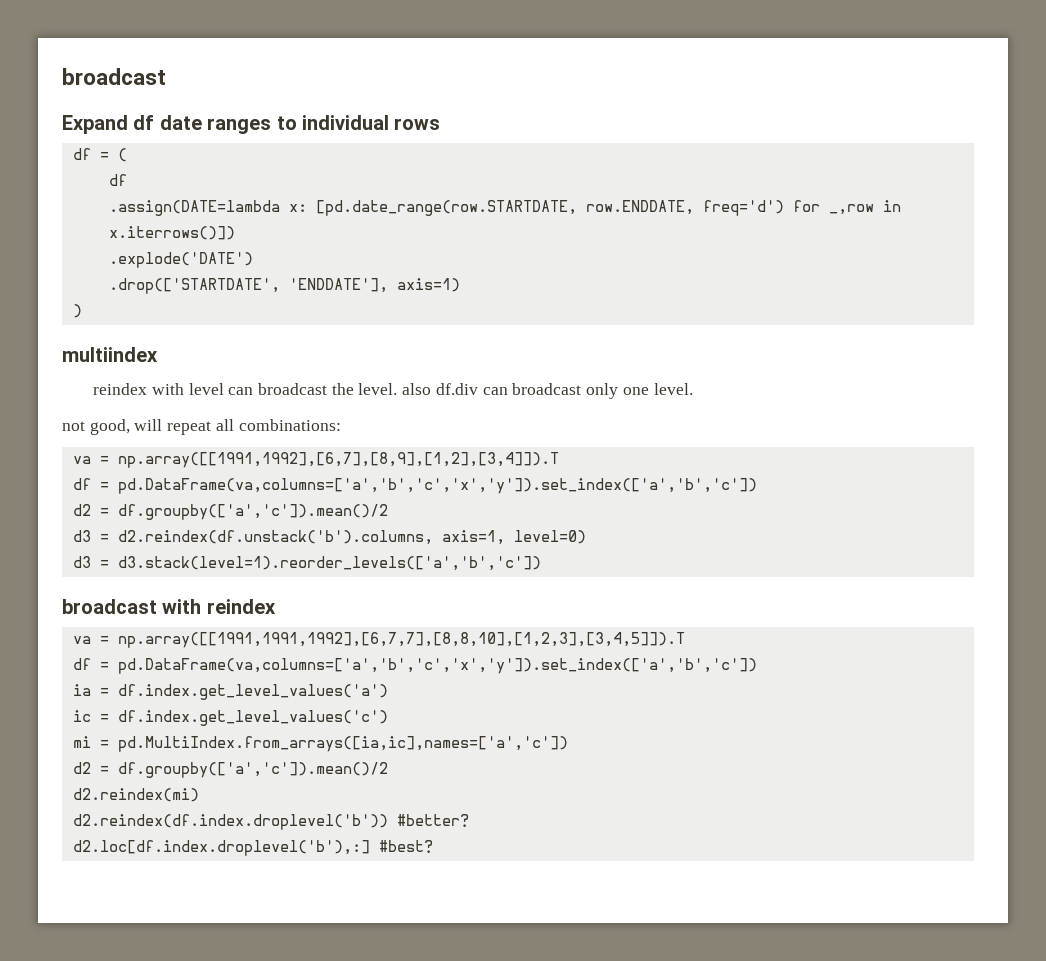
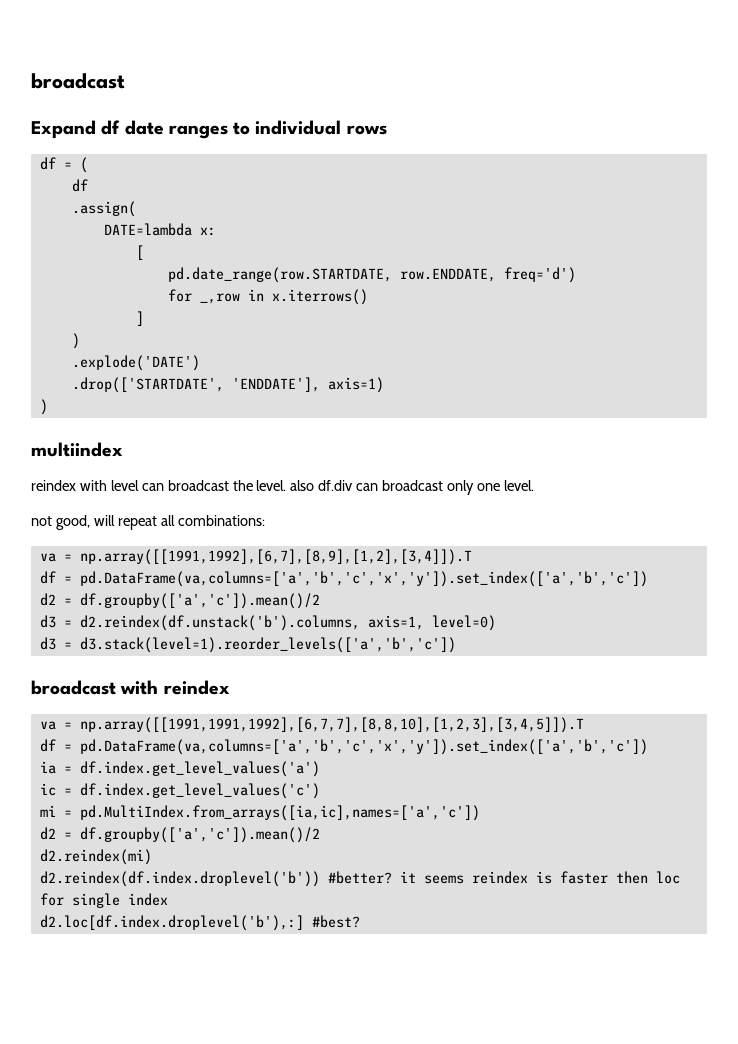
[108,200,280,216] .assign(DATE=lambda -> [71,201,136,217] [103,223,192,236] .assign( // DATE=lambda
[315,200,577,216] [pd.date_range(row.STARTDATE, -> [135,245,144,260] [167,267,392,283] // [ // pd.date_range(row.STARTDATE,
(784, 208) none -> (576, 275) //
[108,226,235,240] x.iterrows()]) -> [271,289,368,305] [135,311,144,326] [71,333,80,349] x.iterrows() // ] // )
(469, 820) none -> [399,871,680,884] [39,893,168,908] it seems reindex is faster then loc for single index

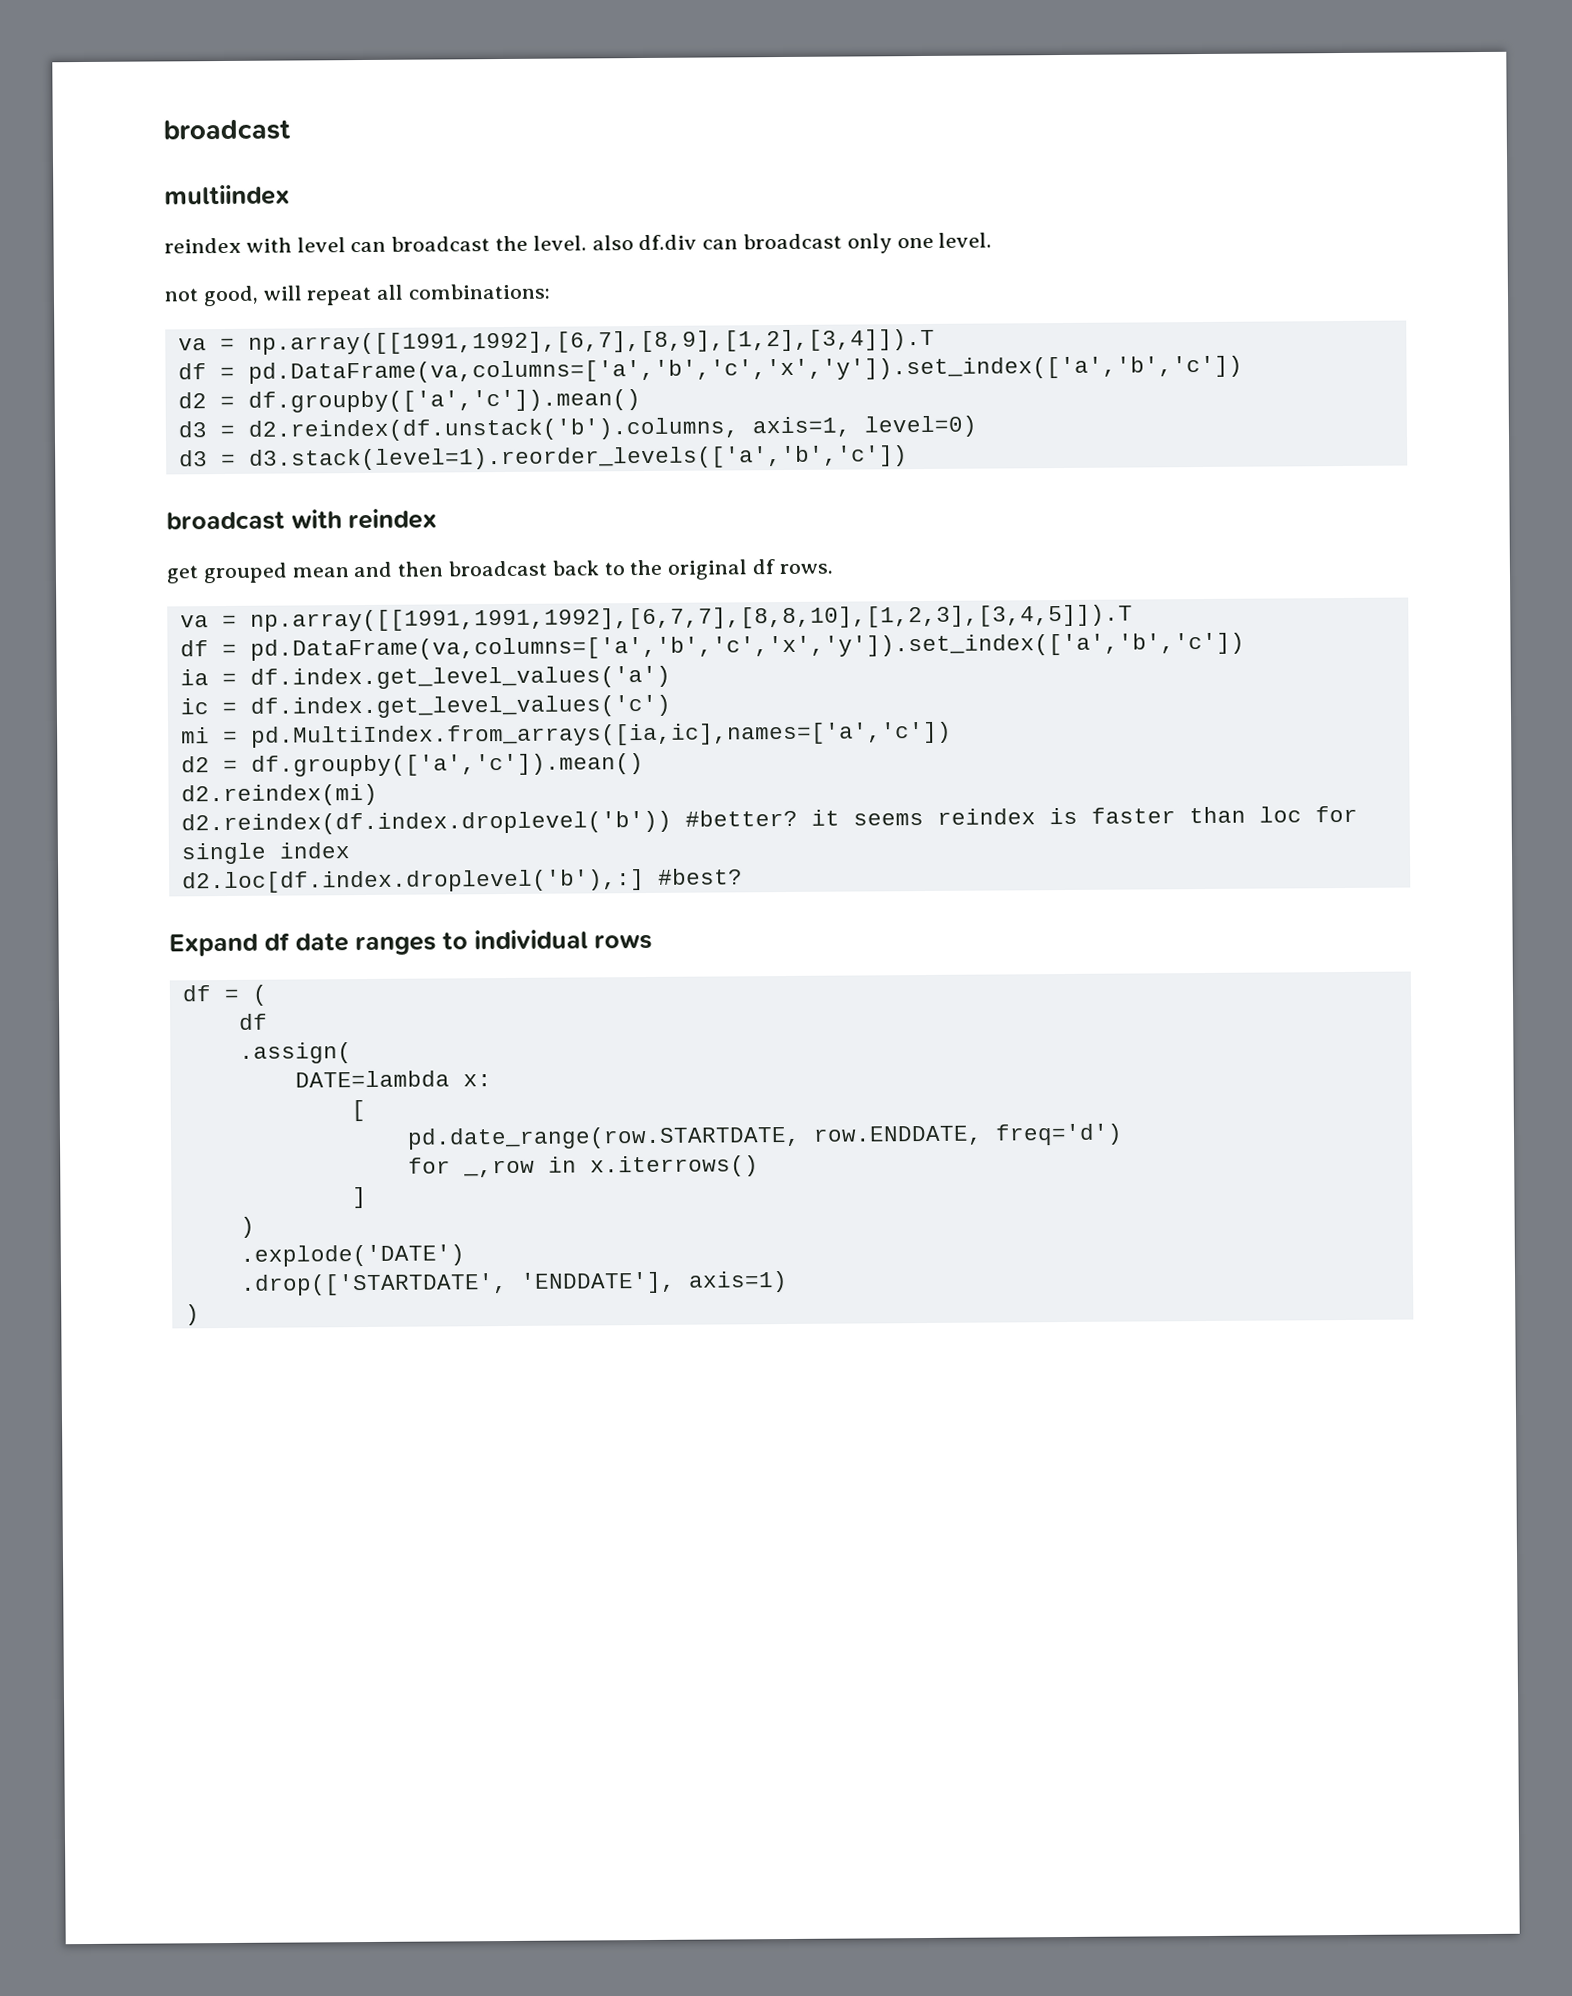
[31,73,125,89] broadcast -> [163,119,291,141] [164,184,290,206] [164,232,993,254] [164,283,551,307] [177,328,935,355] [177,355,1243,384] [177,389,641,413] [177,415,977,442] [178,445,908,471] [166,508,437,531] [166,559,833,584] [179,604,1133,632] [179,632,1245,661] [179,665,671,690] [179,694,671,719] [180,721,952,748] [180,753,644,777] [180,783,378,807] [180,805,1358,836] [180,842,350,865] [181,868,743,894] broadcast // multiindex // reindex with level can broadcast the level. also df.div can broadcast only one level. // not good, will repeat all combinations: // va = np.array([[1991,1992],[6,7],[8,9],[1,2],[3,4]]).T // df = pd.DataFrame(va,columns=['a','b','c','x','y']).set_index(['a','b','c']) // d2 = df.groupby(['a','c']).mean() // d3 = d2.reindex(df.unstack('b').columns, axis=1, level=0) // d3 = d3.stack(level=1).reorder_levels(['a','b','c']) // broadcast with reindex // get grouped mean and then broadcast back to the original df rows. // va = np.array([[1991,1991,1992],[6,7,7],[8,8,10],[1,2,3],[3,4,5]]).T // df = pd.DataFrame(va,columns=['a','b','c','x','y']).set_index(['a','b','c']) // ia = df.index.get_level_values('a') // ic = df.index.get_level_values('c') // mi = pd.MultiIndex.from_arrays([ia,ic],names=['a','c']) // d2 = df.groupby(['a','c']).mean() // d2.reindex(mi) // d2.reindex(df.index.droplevel('b')) #better? it seems reindex is faster than loc for single index // d2.loc[df.index.droplevel('b'),:] #best?
[31,442,123,457] [31,480,534,495] [31,515,265,530] [39,549,472,565] [39,571,648,587] [39,593,320,609] [39,615,496,631] [39,637,456,653] [31,680,230,695] [39,717,584,733] [39,739,648,755] [39,761,320,777] [39,783,320,799] [39,805,480,821] [39,827,320,843] [39,849,152,865] [39,871,680,887] [39,893,168,908] [39,915,360,931] // multiindex // reindex with level can broadcast the level. also df.div can broadcast only one level. // not good, will repeat all combinations: // va = np.array([[1991,1992],[6,7],[8,9],[1,2],[3,4]]).T // df = pd.DataFrame(va,columns=['a','b','c','x','y']).set_index(['a','b','c']) // d2 = df.groupby(['a','c']).mean()/2 // d3 = d2.reindex(df.unstack('b').columns, axis=1, level=0) // d3 = d3.stack(level=1).reorder_levels(['a','b','c']) // broadcast with reindex // va = np.array([[1991,1991,1992],[6,7,7],[8,8,10],[1,2,3],[3,4,5]]).T // df = pd.DataFrame(va,columns=['a','b','c','x','y']).set_index(['a','b','c']) // ia = df.index.get_level_values('a') // ic = df.index.get_level_values('c') // mi = pd.MultiIndex.from_arrays([ia,ic],names=['a','c']) // d2 = df.groupby(['a','c']).mean()/2 // d2.reindex(mi) // d2.reindex(df.index.droplevel('b')) #better? it seems reindex is faster then loc for single index // d2.loc[df.index.droplevel('b'),:] #best? -> (200, 1315) none

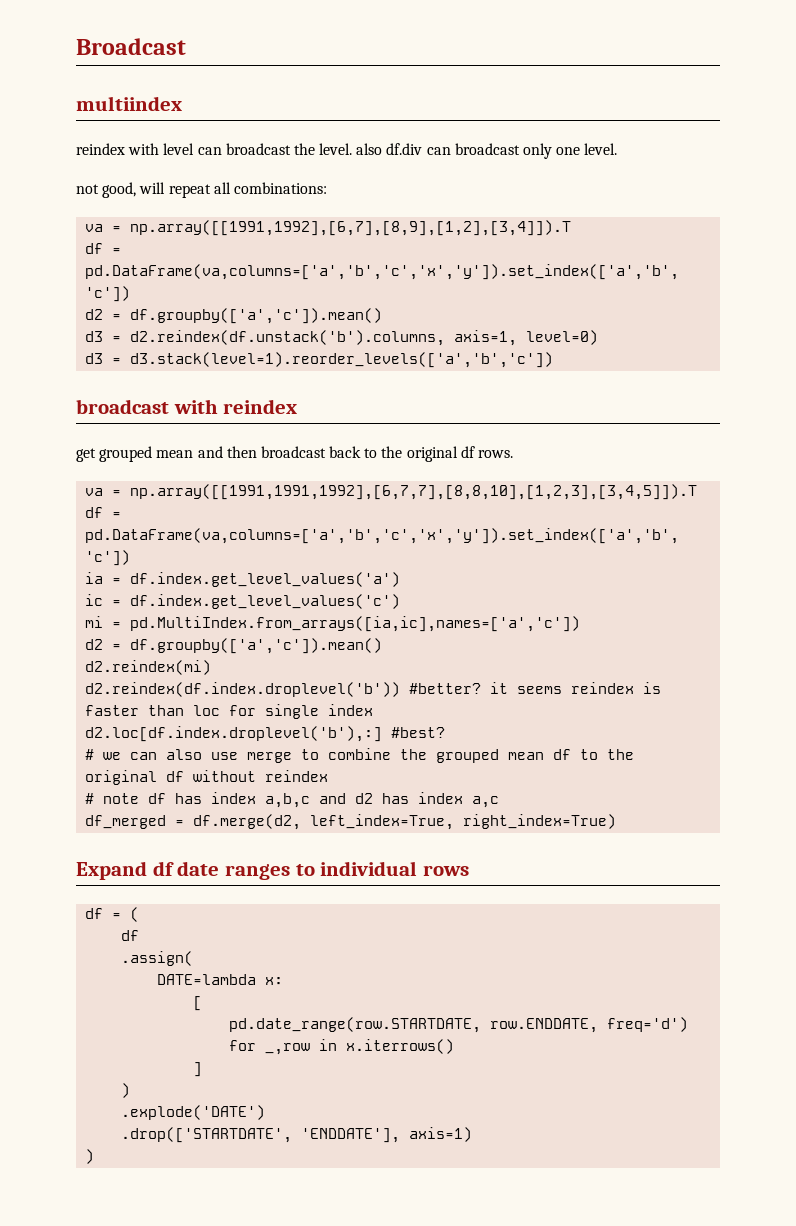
[163,119,291,141] broadcast -> [76,38,186,55] Broadcast
(743, 876) none -> [85,748,635,763] [85,770,329,785] [85,792,500,808] [85,814,617,830] // # we can also use merge to combine the grouped mean df to the original df without reindex // # note df has index a,b,c and d2 has index a,c // df_merged = df.merge(d2, left_index=True, right_index=True)

